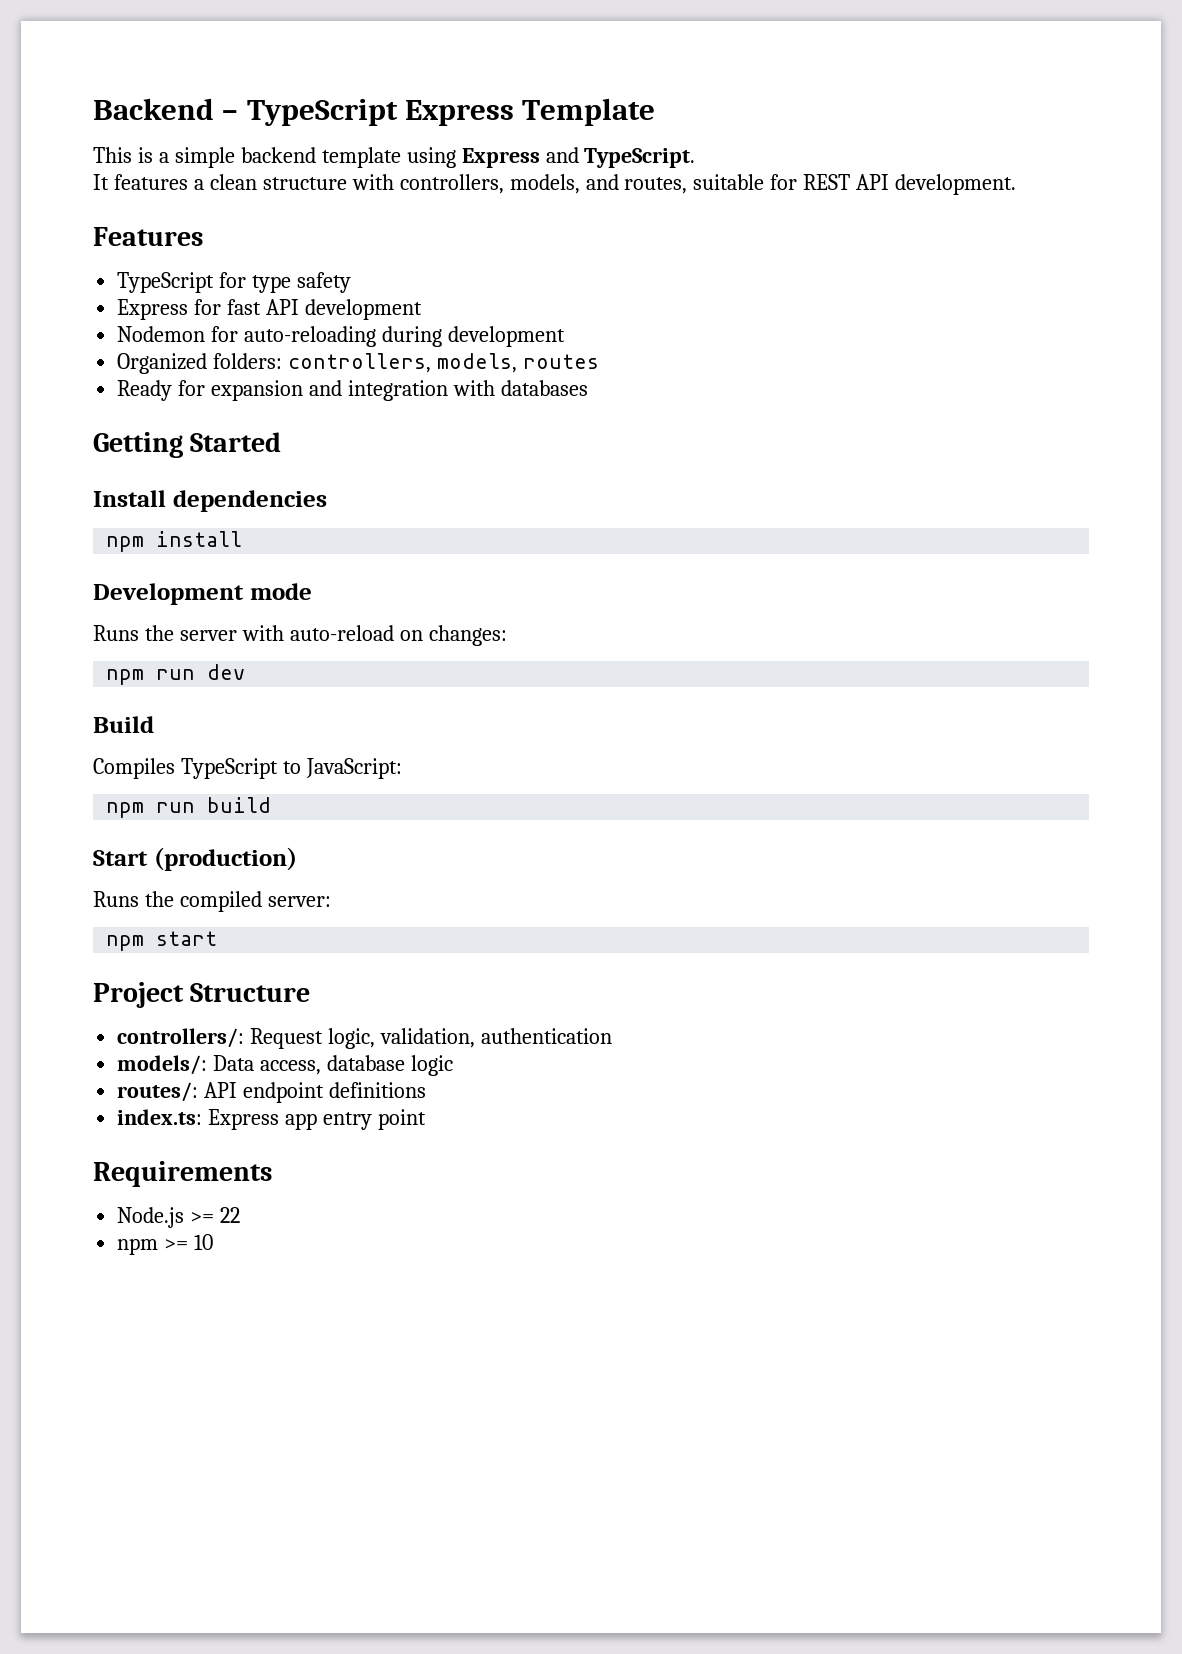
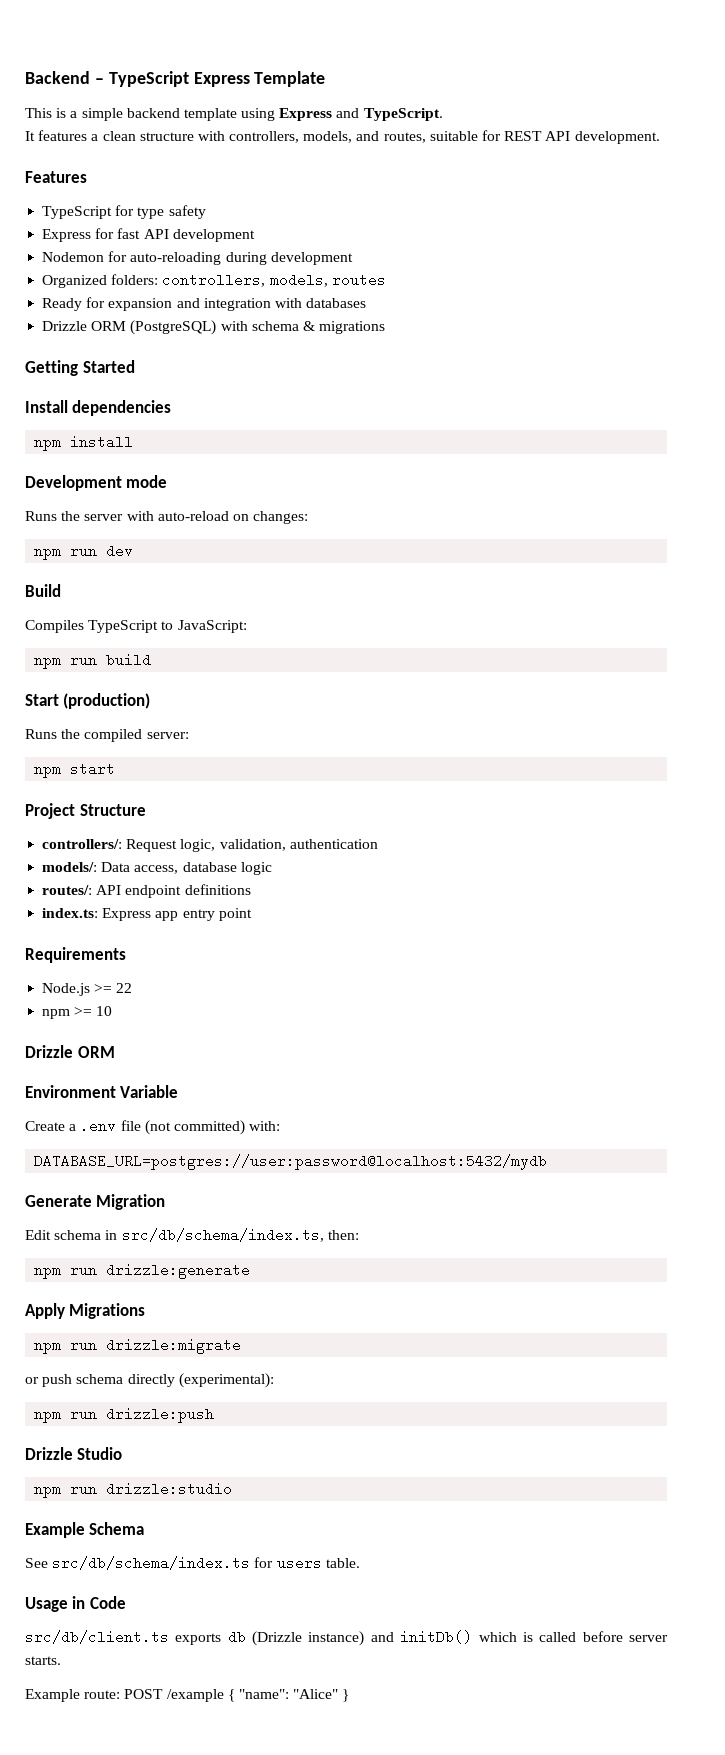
(588, 388) none -> [42,320,386,335] // Drizzle ORM (PostgreSQL) with schema & migrations
(214, 1242) none -> [25,1045,115,1058] [25,1085,179,1098] [25,1119,281,1135] [34,1154,548,1170] [25,1194,166,1210] [25,1228,359,1242] [34,1263,251,1279] [25,1303,146,1319] [34,1338,242,1354] [25,1373,274,1388] [34,1407,215,1423] [25,1447,123,1460] [34,1482,233,1498] [25,1522,145,1538] [25,1556,360,1570] [25,1596,126,1612] [25,1630,669,1646] [25,1656,61,1665] [25,1689,350,1702] // Drizzle ORM // Environment Variable // Create a .env file (not committed) with: // DATABASE_URL=postgres://user:password@localhost:5432/mydb // Generate Migration // Edit schema in src/db/schema/index.ts, then: // npm run drizzle:generate // Apply Migrations // npm run drizzle:migrate // or push schema directly (experimental): // npm run drizzle:push // Drizzle Studio // npm run drizzle:studio // Example Schema // See src/db/schema/index.ts for users table. // Usage in Code // src/db/client.ts exports db (Drizzle instance) and initDb() which is called before server starts. // Example route: POST /example { "name": "Alice" }

